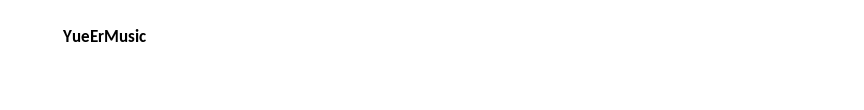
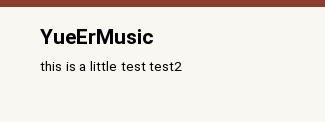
(146, 35) none -> [40,61,183,71] // this is a little test test2

